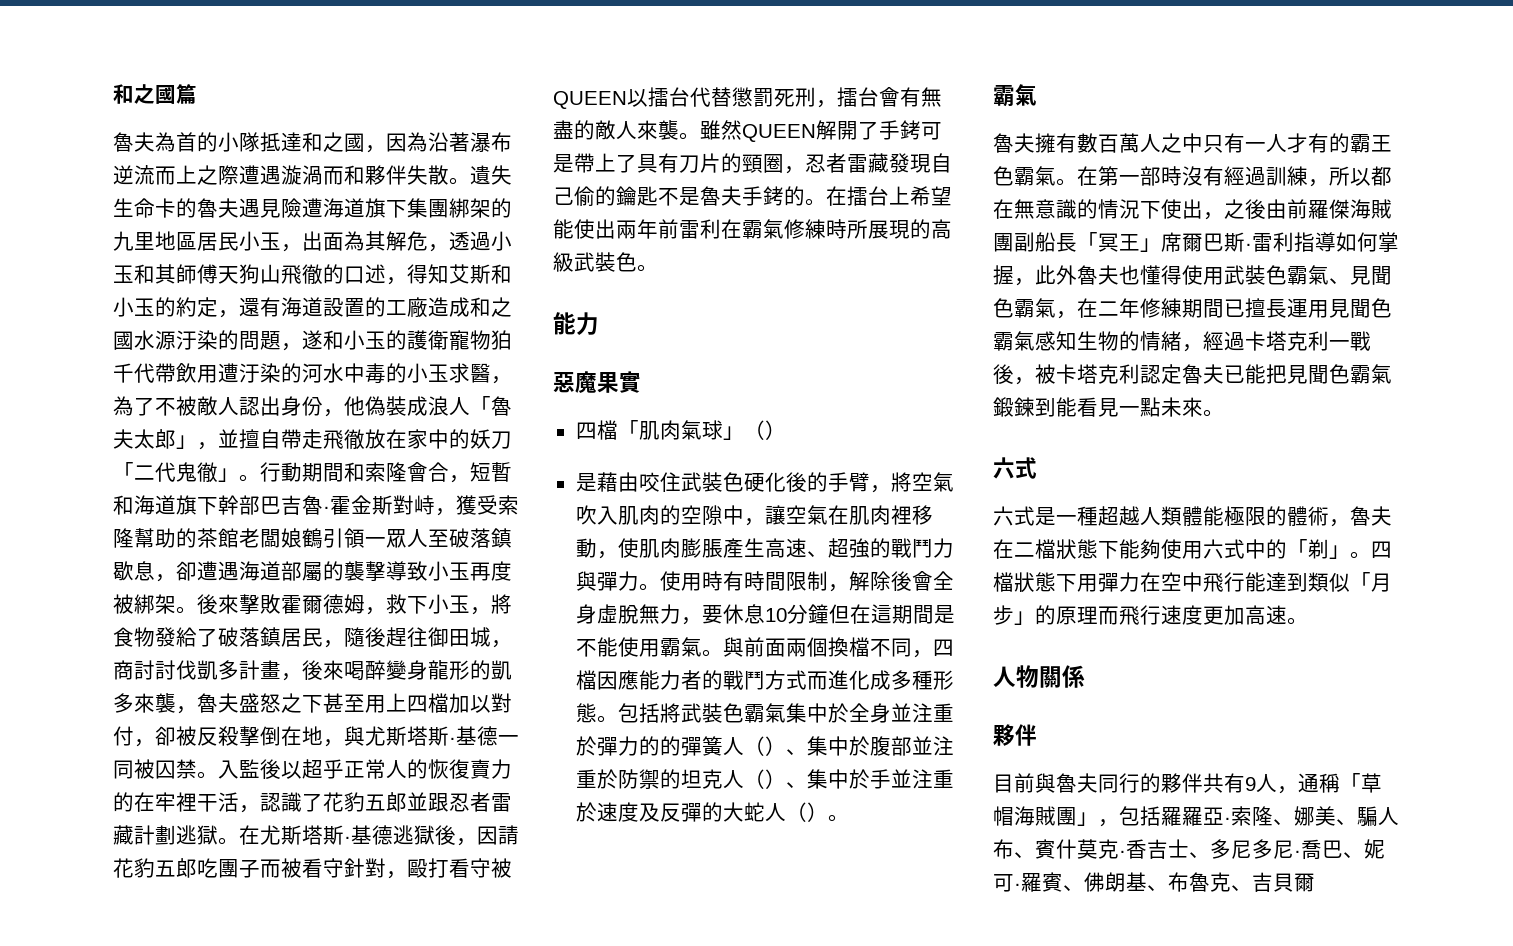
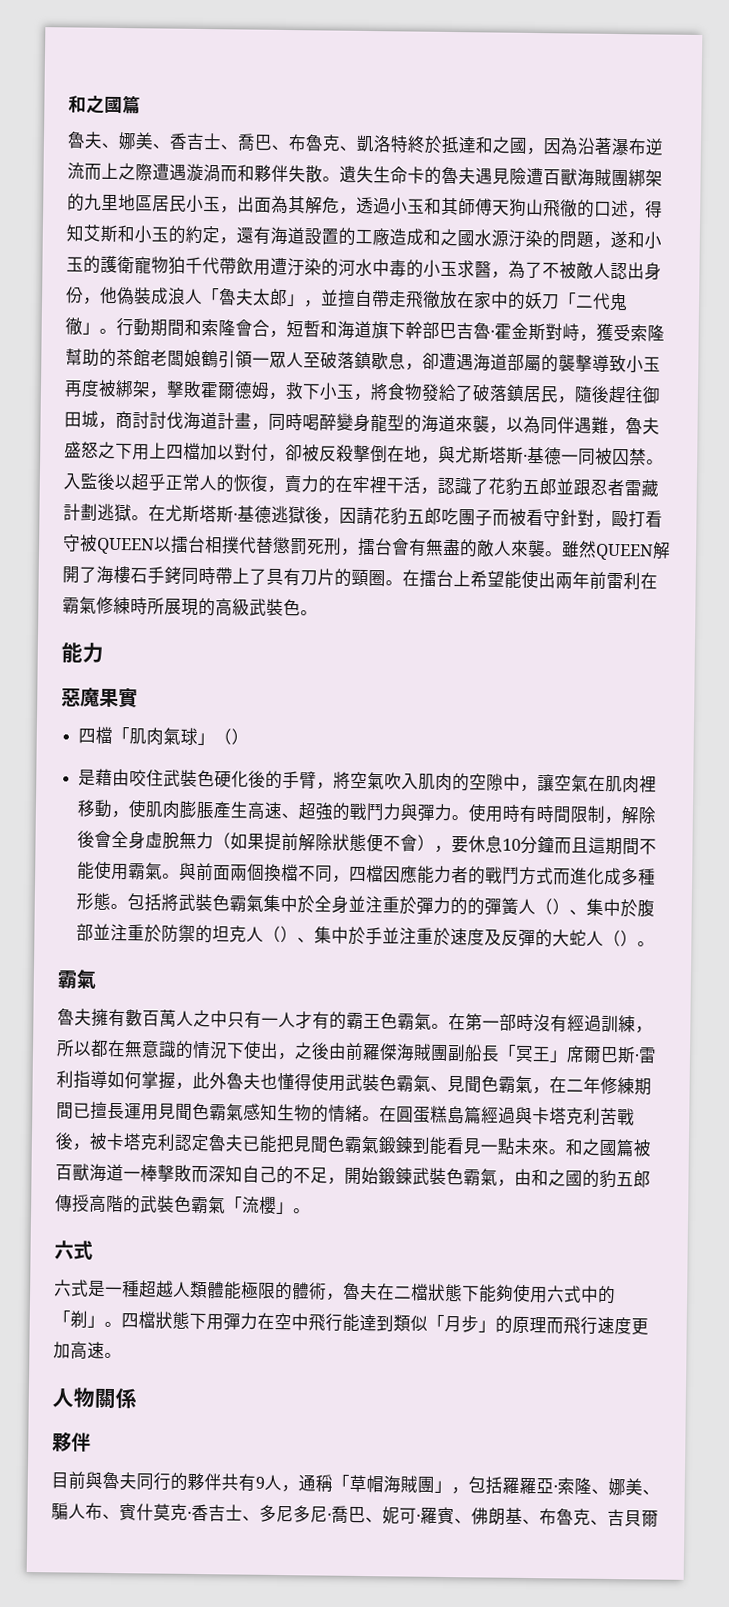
[155,132,260,152] 為首的小隊 -> [101,131,443,154] 、娜美、香吉士、喬巴、布魯克、凱洛特終於
[323,198,428,218] 海道旗下集 -> [543,168,612,187] 百獸海賊
[176,594,239,614] 。後來 -> [149,391,167,399] ，
[197,660,512,681] [113,693,176,713] 凱多計畫，後來喝醉變身龍形的凱多來襲 -> [183,411,609,435] 海道計畫，同時喝醉變身龍型的海道來襲，以為同伴遇難
[323,693,365,713] 甚至 -> (133, 451) none
(470, 769) none -> [267,485,285,494] ，
(690, 97) none -> [205,536,240,555] 相撲
[879,120,942,140] [553,154,574,173] 手銬可是 -> [96,565,216,585] 海樓石手銬同時
[784,153,952,174] [553,186,805,206] ，忍者雷藏發現自己偷的鑰匙不是魯夫手銬的 -> (386, 578) none
(681, 614) none -> [213,832,436,853] （如果提前解除狀態便不會）
[828,604,955,624] 但在這期間是 -> [554,836,641,856] 而且這期間
[1182,331,1350,352] ，經過卡塔克利一 -> [362,1105,618,1126] 。在圓蛋糕島篇經過與卡塔克利苦
(1224, 413) none -> [565,1138,651,1157] [55,1163,651,1189] [55,1194,311,1215] 和之國篇被百獸海道一棒擊敗而深知自己的不足，開始鍛鍊武裝色霸氣，由和之國的豹五郎傳授高階的武裝色霸氣「流櫻」。

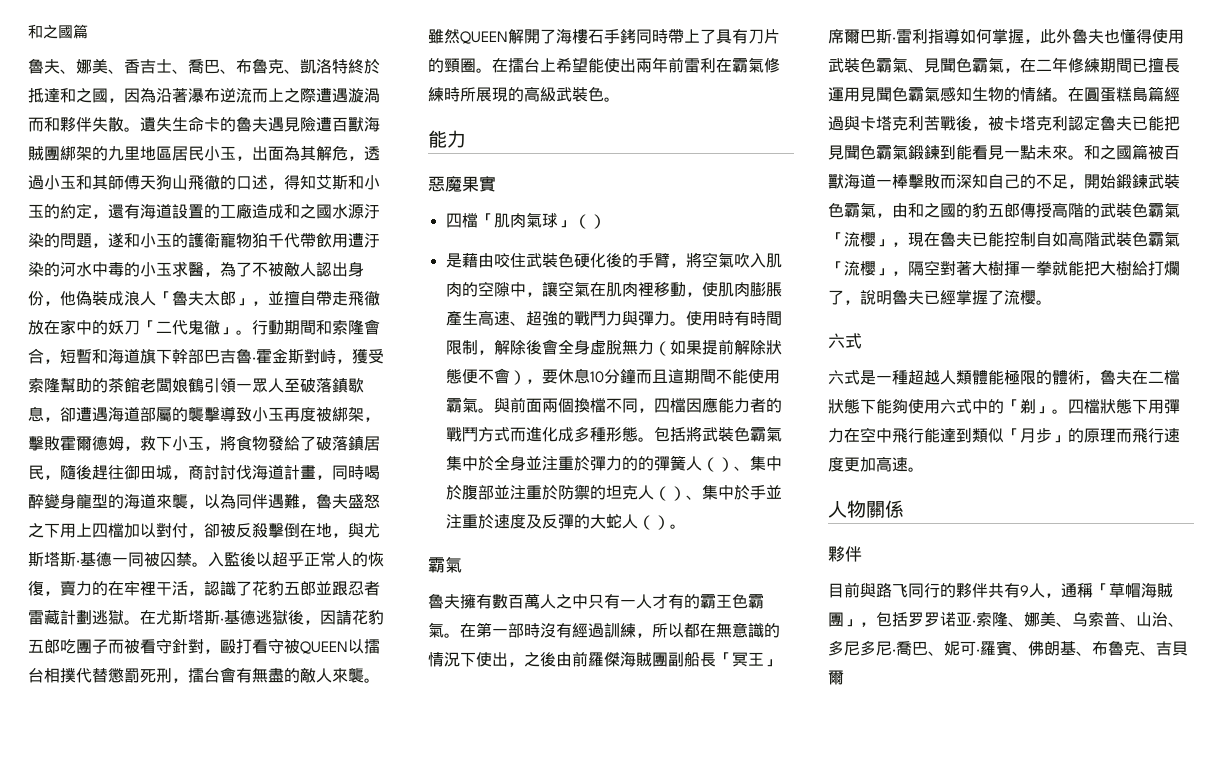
(294, 1208) none -> [892,231,1180,247] [828,260,1180,276] [828,289,1036,305] ，現在魯夫已能控制自如高階武裝色霸氣「流櫻」，隔空對著大樹揮一拳就能把大樹給打爛了，說明魯夫已經掌握了流櫻
[102,1471,137,1490] 魯夫 -> [876,583,908,598] 路飞
[502,1477,554,1495] 羅羅亞 -> [908,612,972,627] 罗罗诺亚
[51,1502,243,1522] 騙人布、賓什莫克·香吉士 -> [1072,612,1168,627] 乌索普、山治

